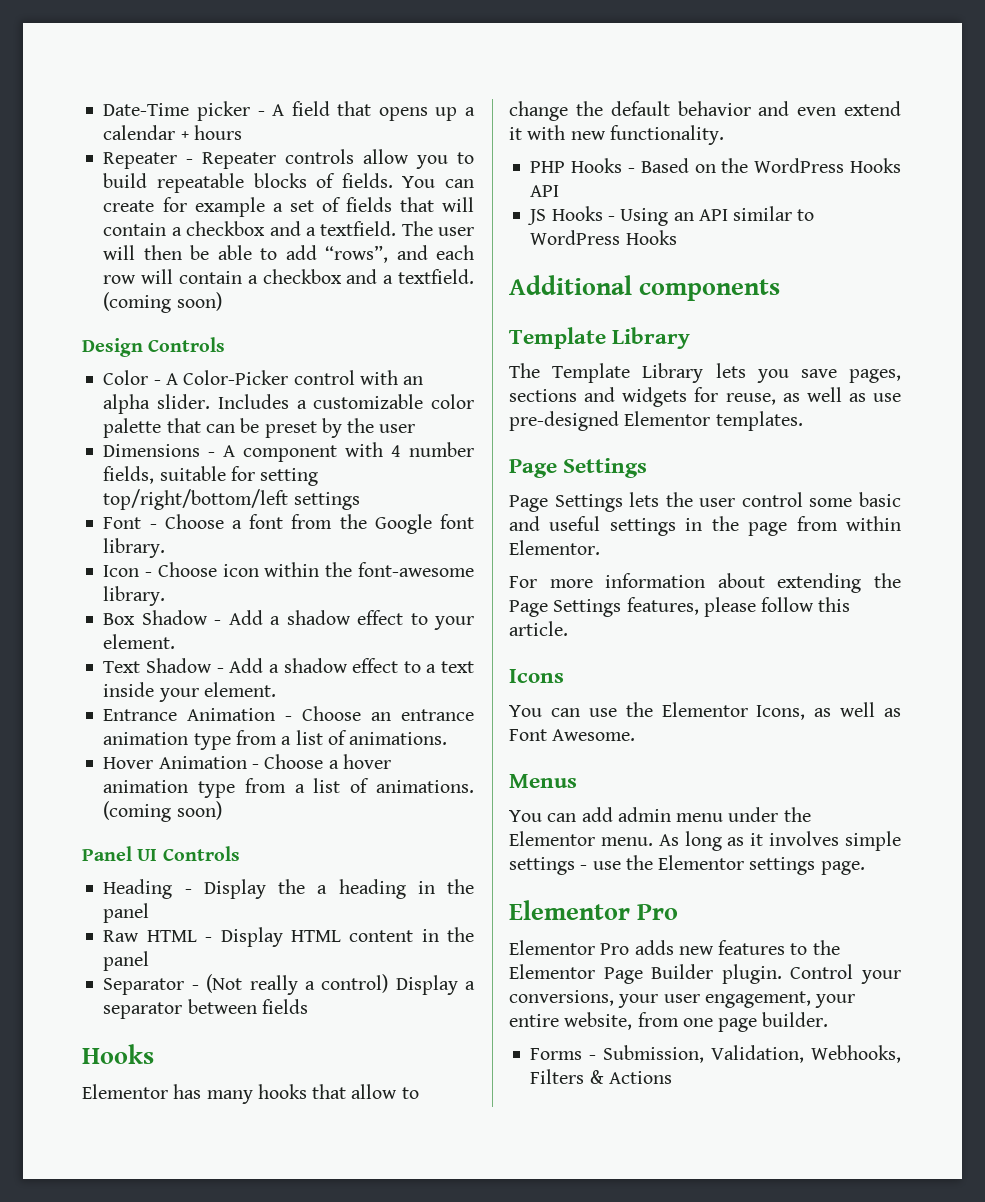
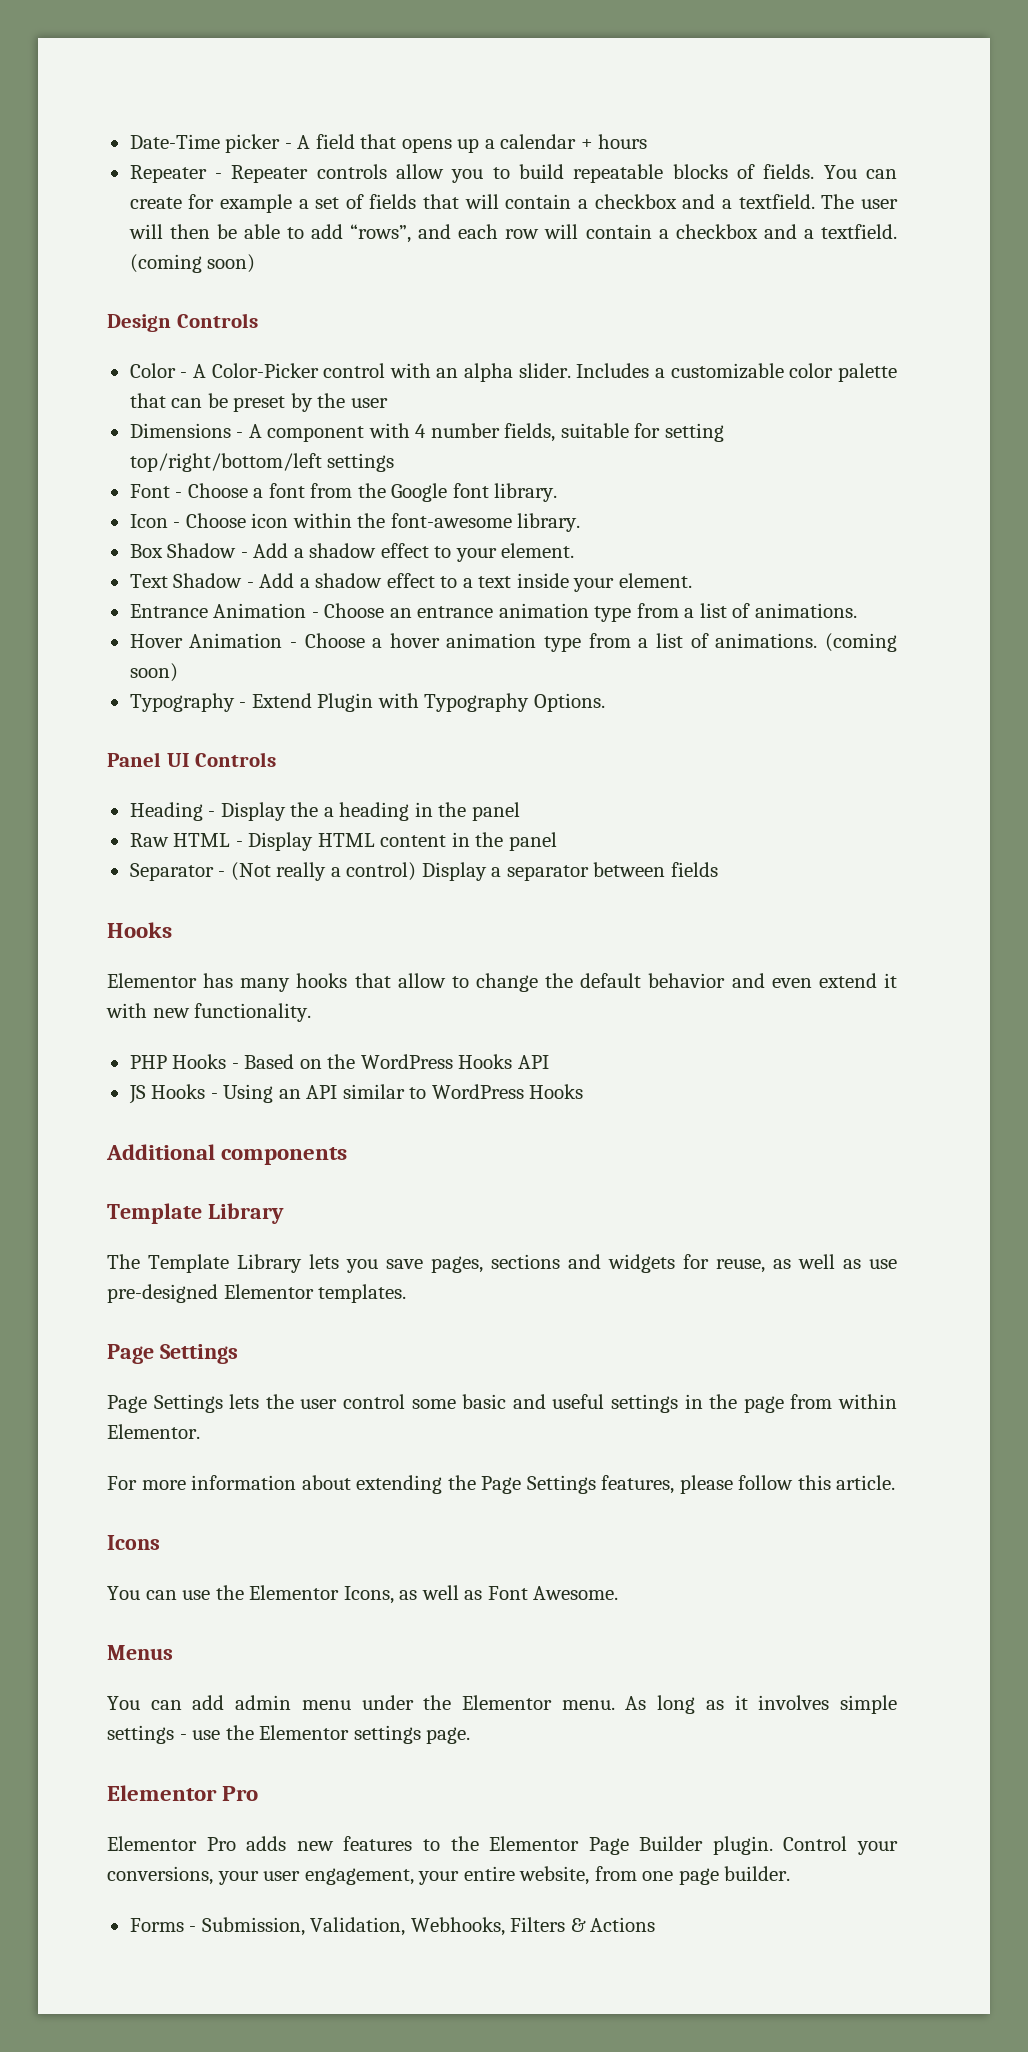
(222, 810) none -> [129,693,605,712] // Typography - Extend Plugin with Typography Options.

